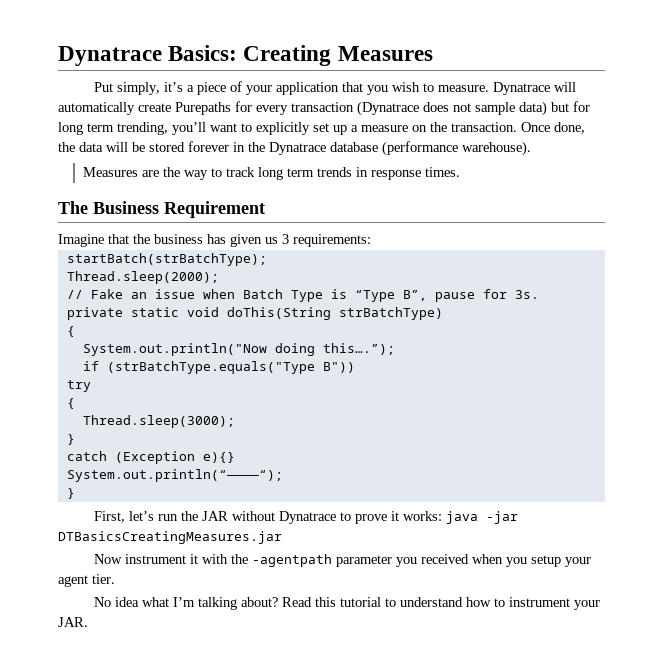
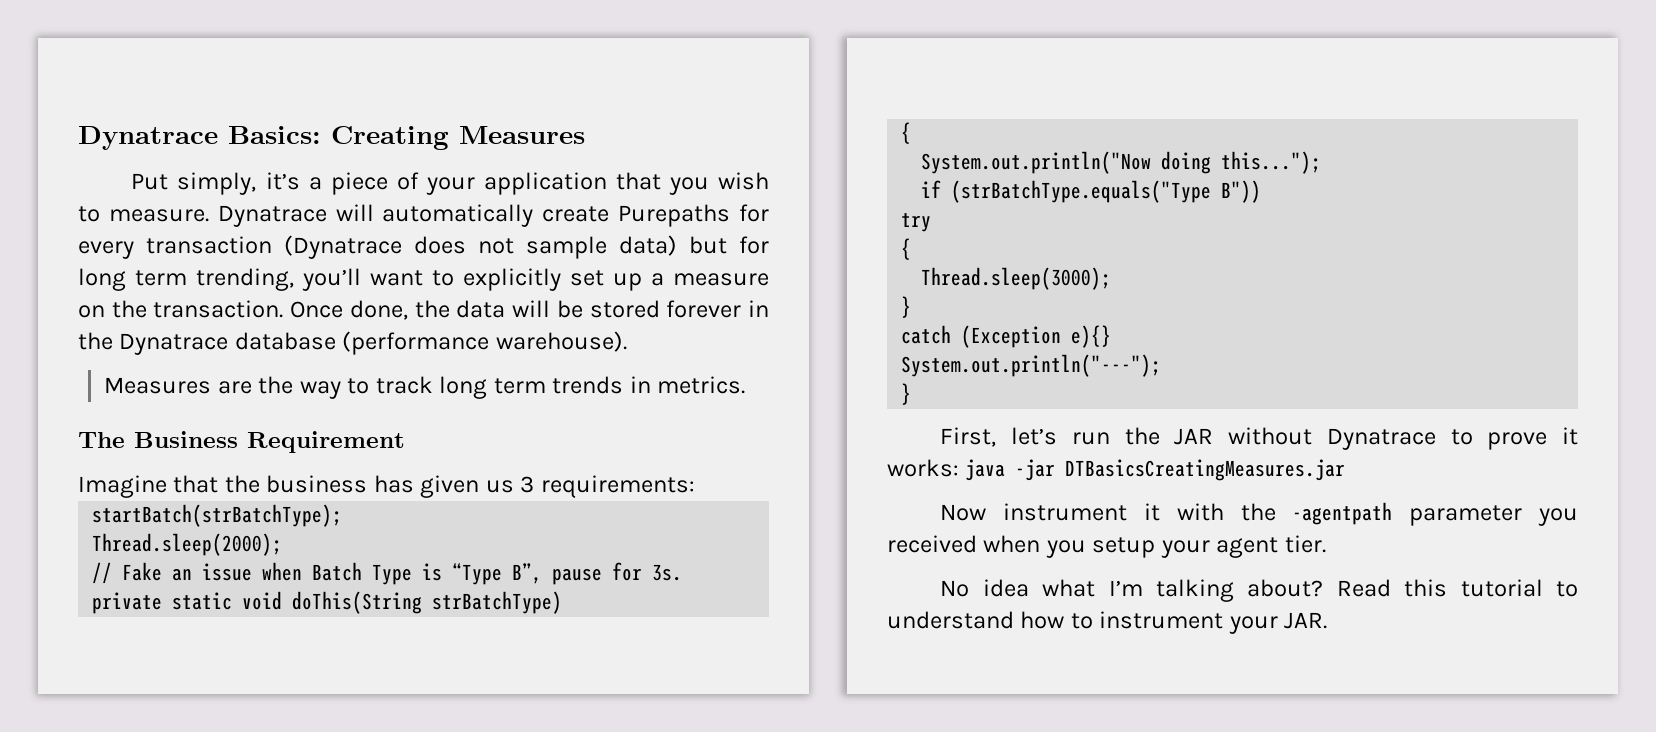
[370,167,460,180] response times. -> [657,376,746,394] metrics.
[322,343,395,355] this….”); -> [1221,151,1322,174] this...");
[66,469,283,482] System.out.println(“————“); -> [901,354,1162,377] System.out.println("---");

